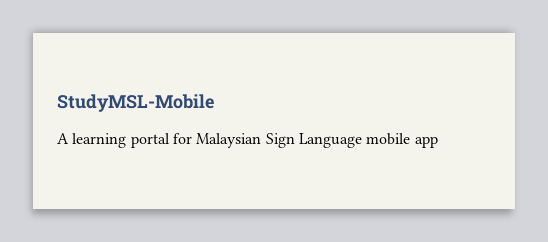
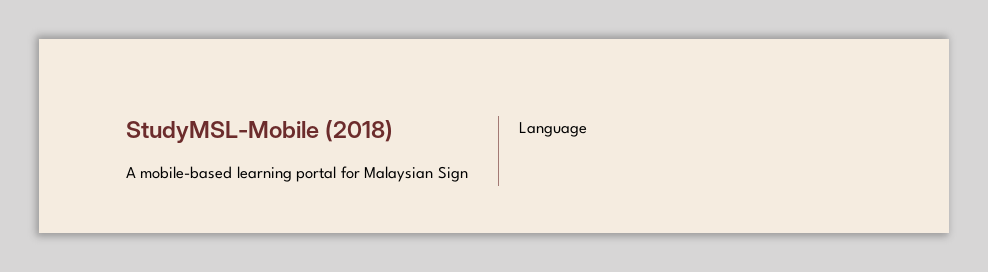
(215, 103) none -> [325,120,394,142] (2018)
(69, 138) none -> [140,166,233,179] mobile-based
[366,133,438,148] mobile app -> (587, 129) none

